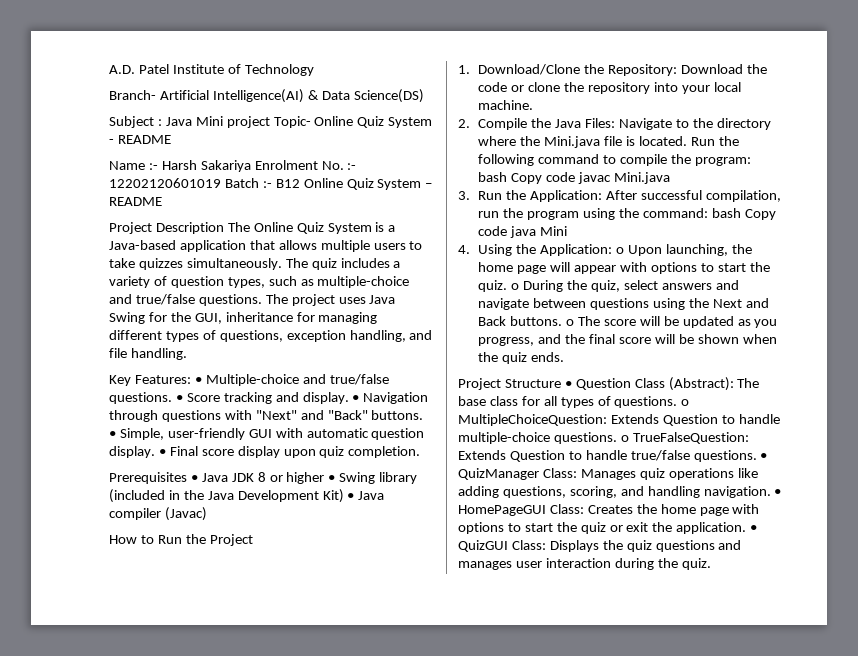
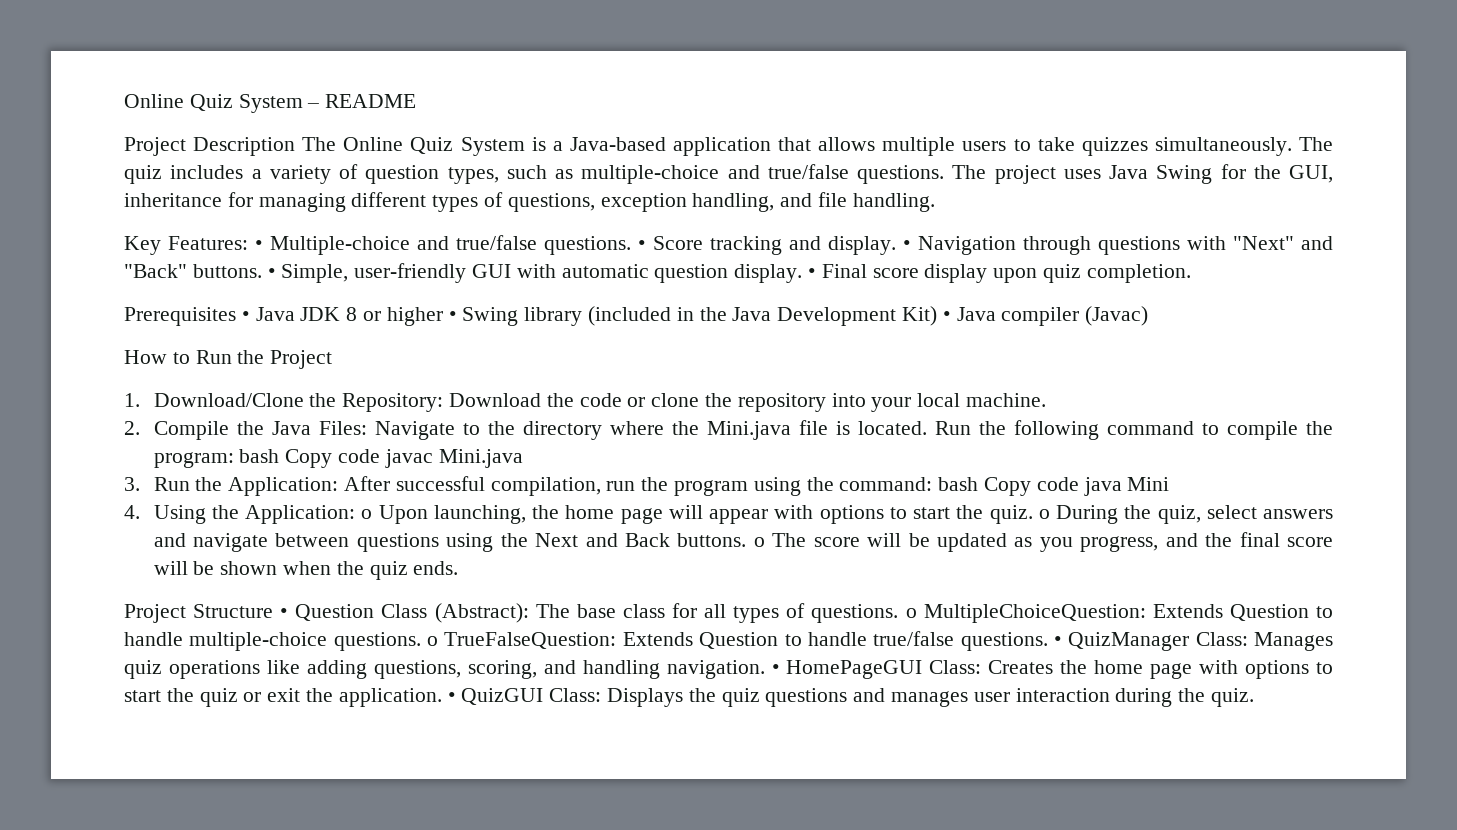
[109,64,314,76] [109,89,424,103] [109,116,433,128] [109,135,171,144] [109,160,357,172] [109,178,300,188] A.D. Patel Institute of Technology // Branch- Artificial Intelligence(AI) & Data Science(DS) // Subject : Java Mini project Topic- Online Quiz System - README // Name :- Harsh Sakariya Enrolment No. :- 12202120601019 Batch :- B12 -> (124, 101) none

